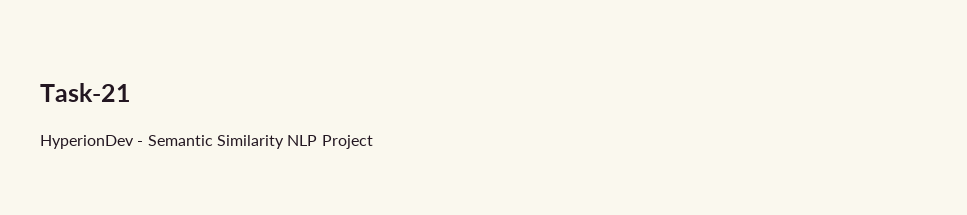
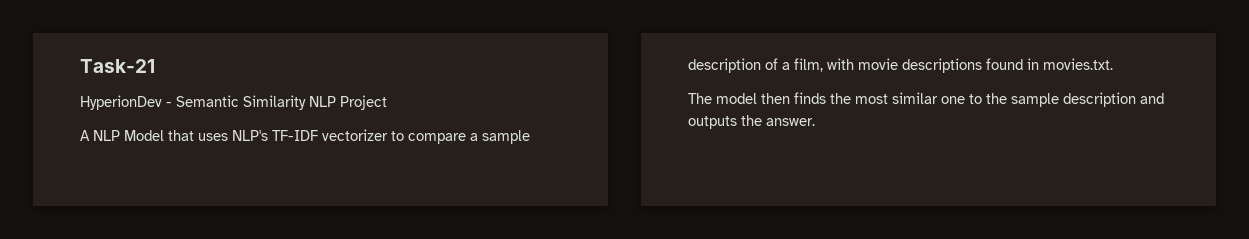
(373, 142) none -> [80,129,530,144] [688,58,1113,73] [688,92,1164,107] [688,115,815,129] // A NLP Model that uses NLP's TF-IDF vectorizer to compare a sample description of a film, with movie descriptions found in movies.txt. // The model then finds the most similar one to the sample description and outputs the answer.

